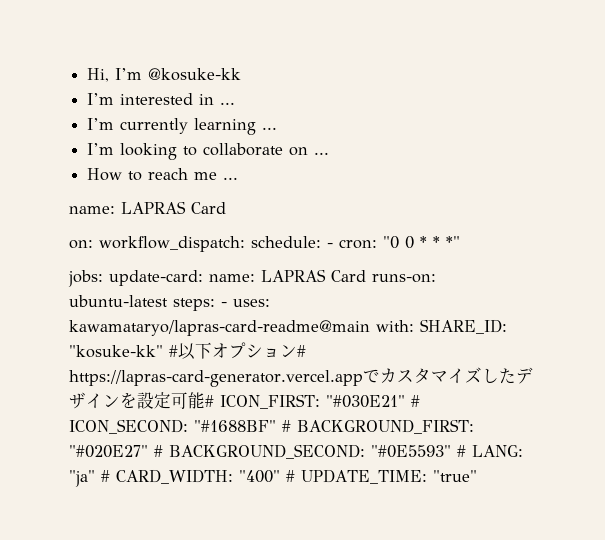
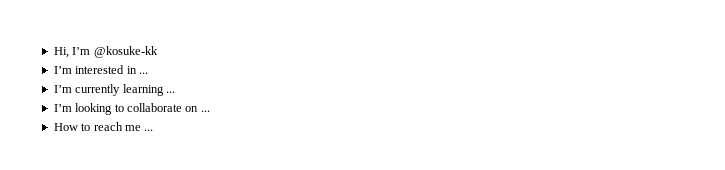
[69,201,226,214] [69,236,460,252] [68,269,436,287] [69,295,270,311] [69,319,507,336] [69,342,306,360] [69,367,533,387] [69,392,420,409] [69,419,474,434] [69,444,523,459] [69,469,477,487] // name: LAPRAS Card // on: workflow_dispatch: schedule: - cron: "0 0 * * *" // jobs: update-card: name: LAPRAS Card runs-on: ubuntu-latest steps: - uses: kawamataryo/lapras-card-readme@main with: SHARE_ID: "kosuke-kk" #以下オプション# https://lapras-card-generator.vercel.appでカスタマイズしたデザインを設定可能# ICON_FIRST: "#030E21" # ICON_SECOND: "#1688BF" # BACKGROUND_FIRST: "#020E27" # BACKGROUND_SECOND: "#0E5593" # LANG: "ja" # CARD_WIDTH: "400" # UPDATE_TIME: "true" -> (154, 130) none

